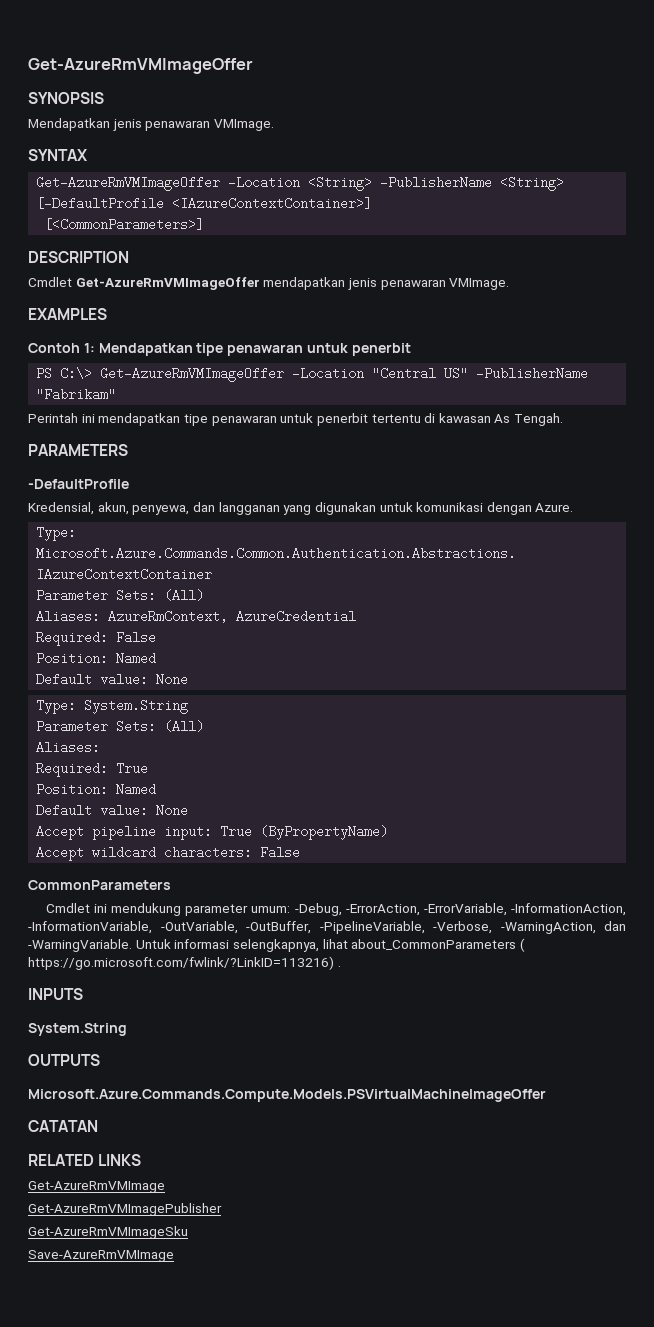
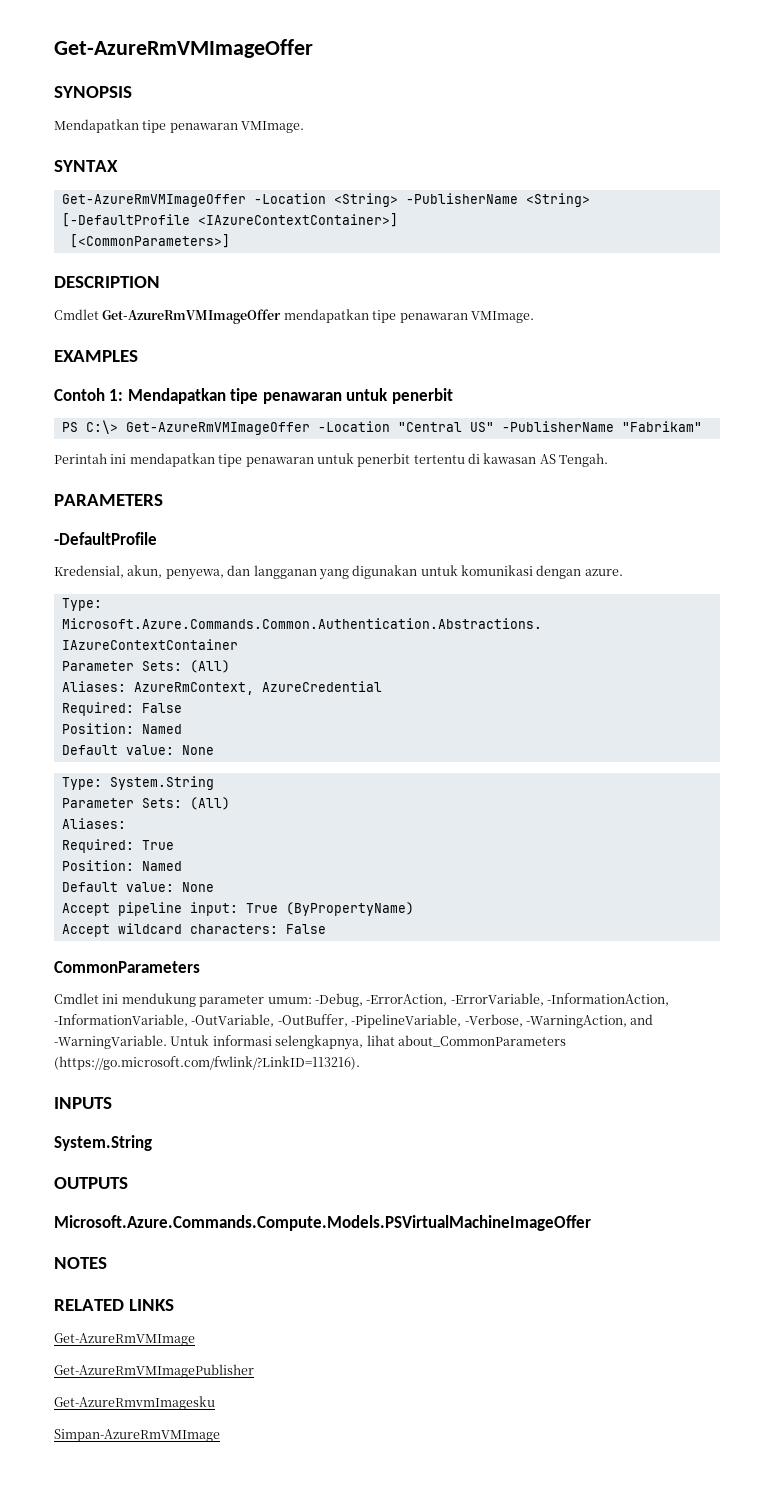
[112,119,142,131] jenis -> [142,120,167,133] tipe
[347,278,377,290] jenis -> [372,310,397,323] tipe
[494,414,511,423] As -> [539,454,556,464] AS
[535,503,574,512] Azure. -> [584,569,623,576] azure.
[604,921,626,931] dan -> [630,1014,654,1025] and
[519,938,525,952] [28,956,341,970] ( https://go.microsoft.com/fwlink/?LinkID=113216) . -> [54,1056,360,1070] (https://go.microsoft.com/fwlink/?LinkID=113216).
[28,1120,98,1132] CATATAN -> [54,1257,107,1269] NOTES
[28,1226,188,1239] [28,1250,174,1262] Get-AzureRmVMImageSku // Save-AzureRmVMImage -> [54,1396,215,1410] [54,1429,220,1442] Get-AzureRmvmImagesku // Simpan-AzureRmVMImage

